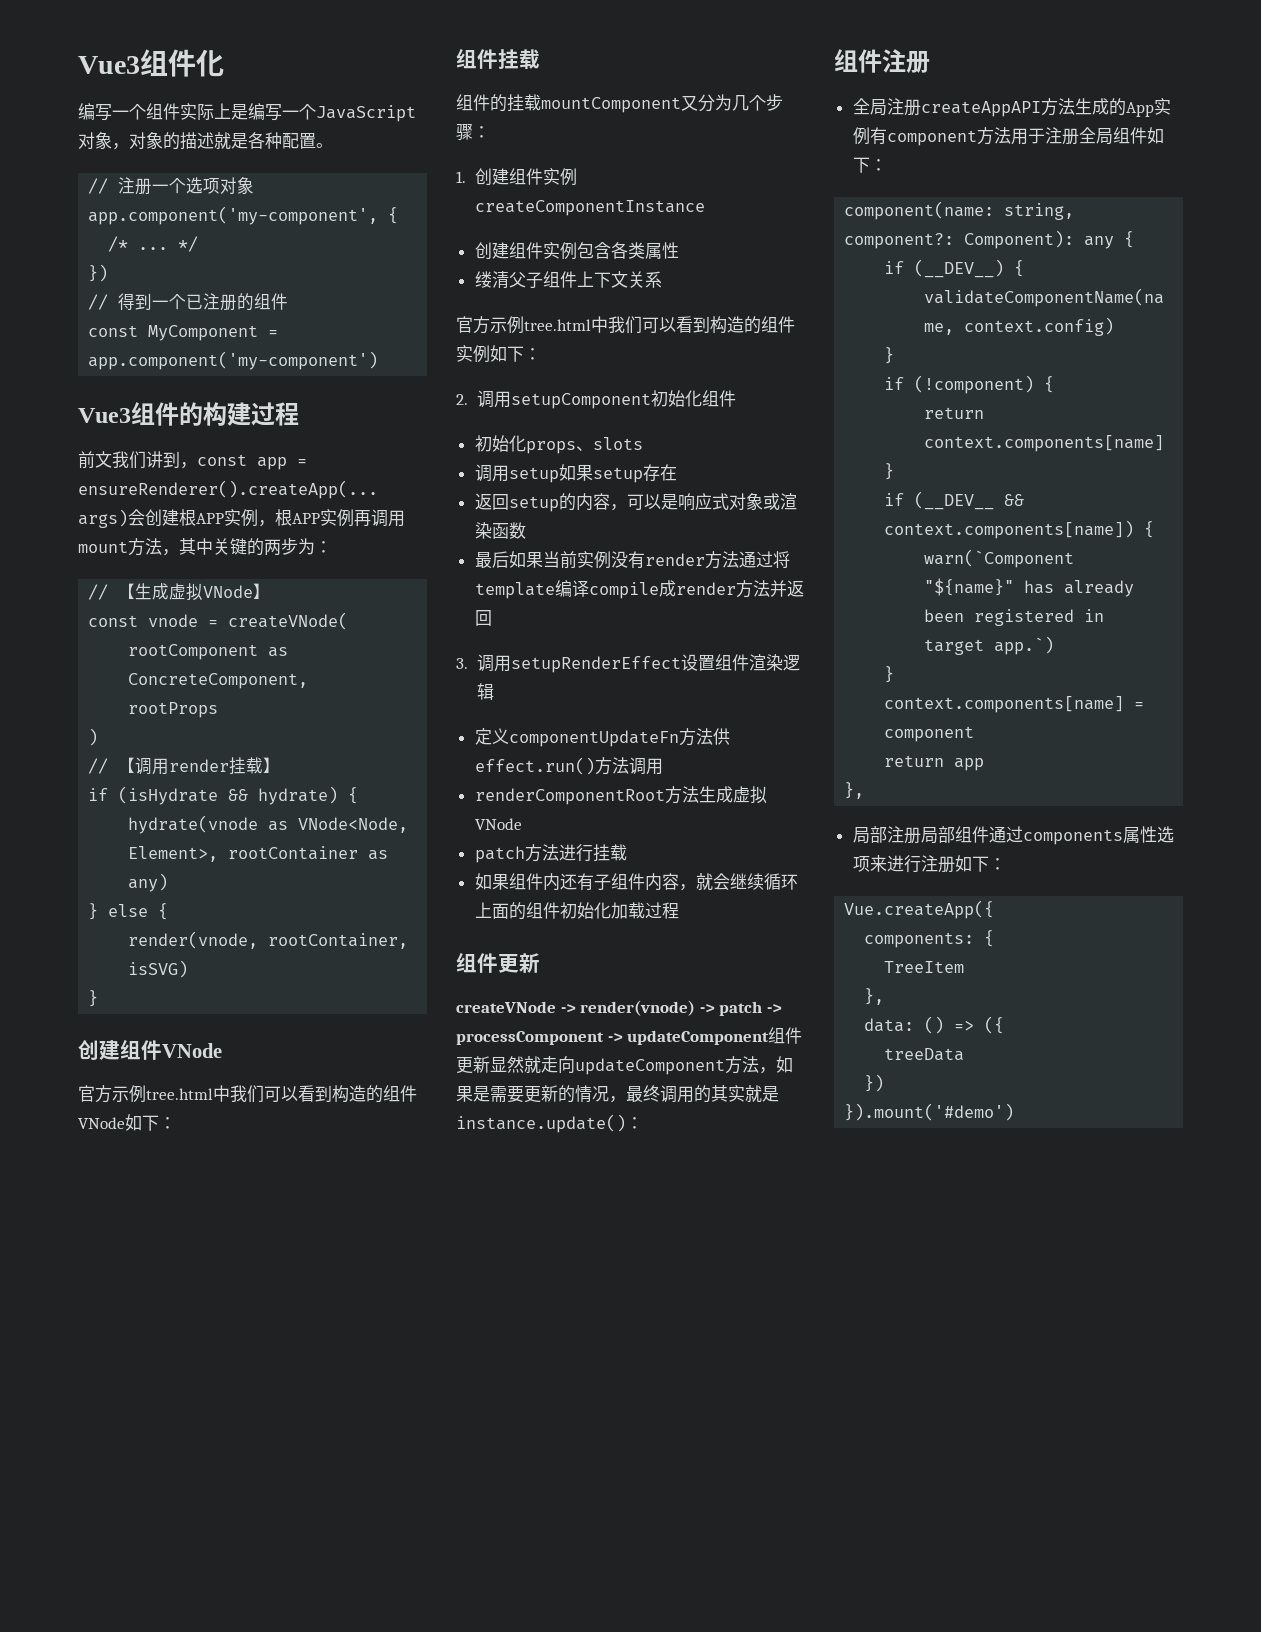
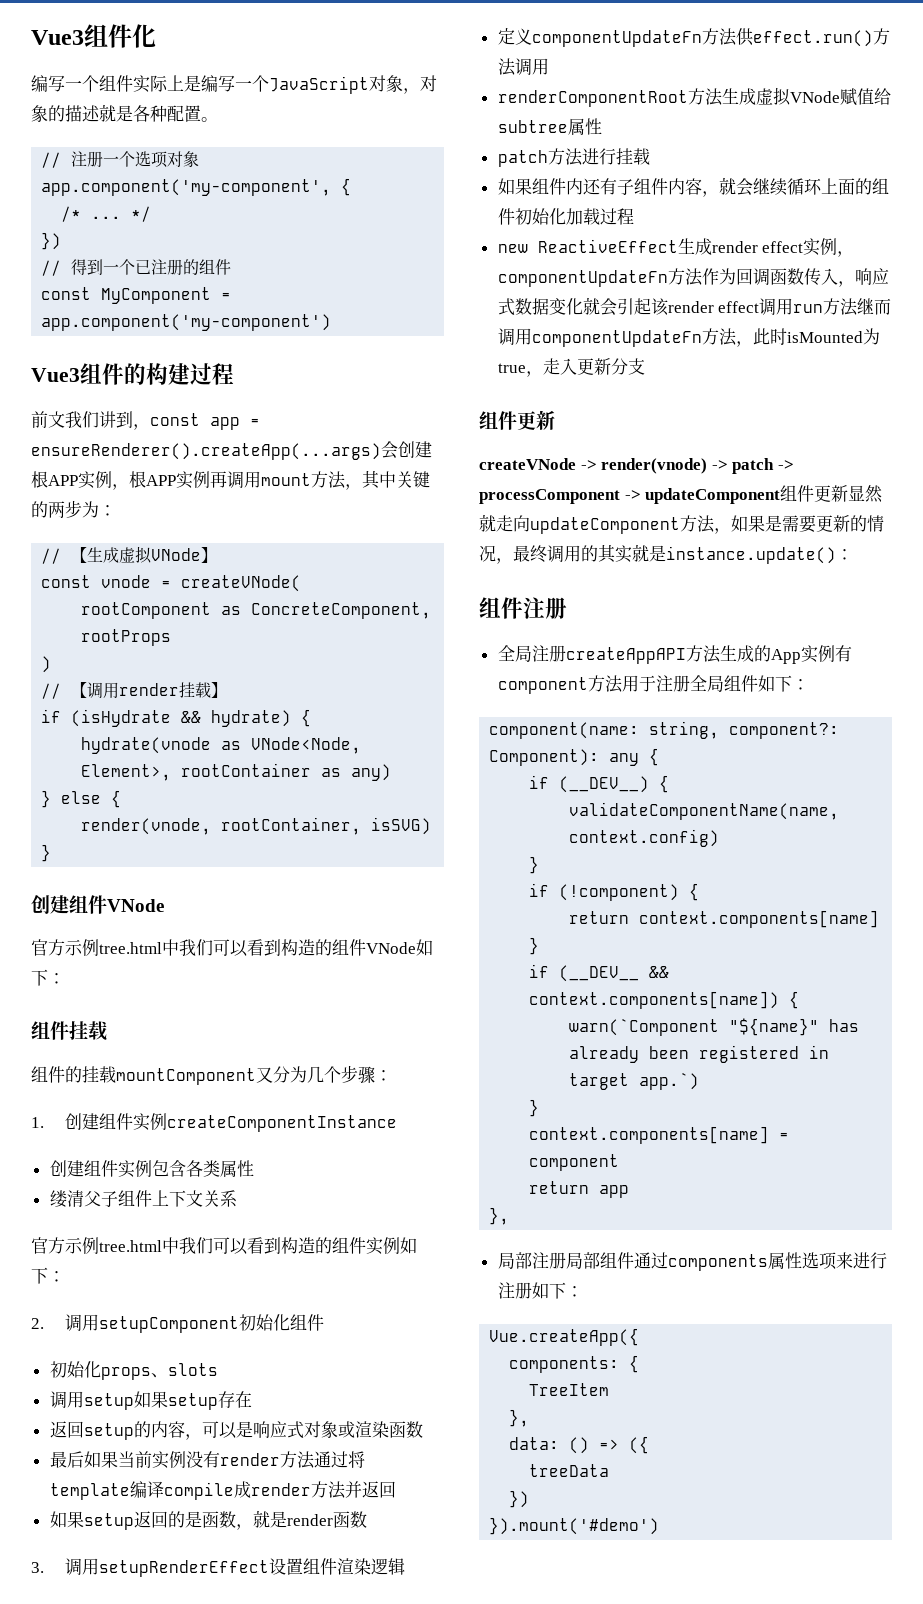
(492, 618) none -> [49,1510,367,1530] // 如果setup返回的是函数，就是render函数
(522, 824) none -> [839,88,891,106] [497,118,602,135] 赋值给subtree属性
(679, 910) none -> [497,238,855,257] [497,268,889,287] [497,297,892,316] [497,328,880,347] [497,358,645,377] // new ReactiveEffect生成render effect实例，componentUpdateFn方法作为回调函数传入，响应式数据变化就会引起该render effect调用run方法继而调用componentUpdateFn方法，此时isMounted为true，走入更新分支

